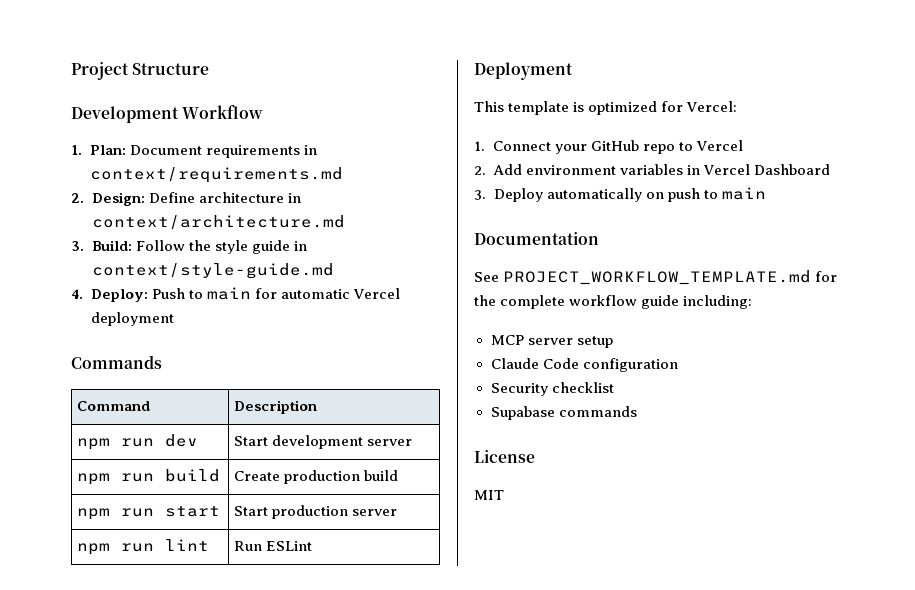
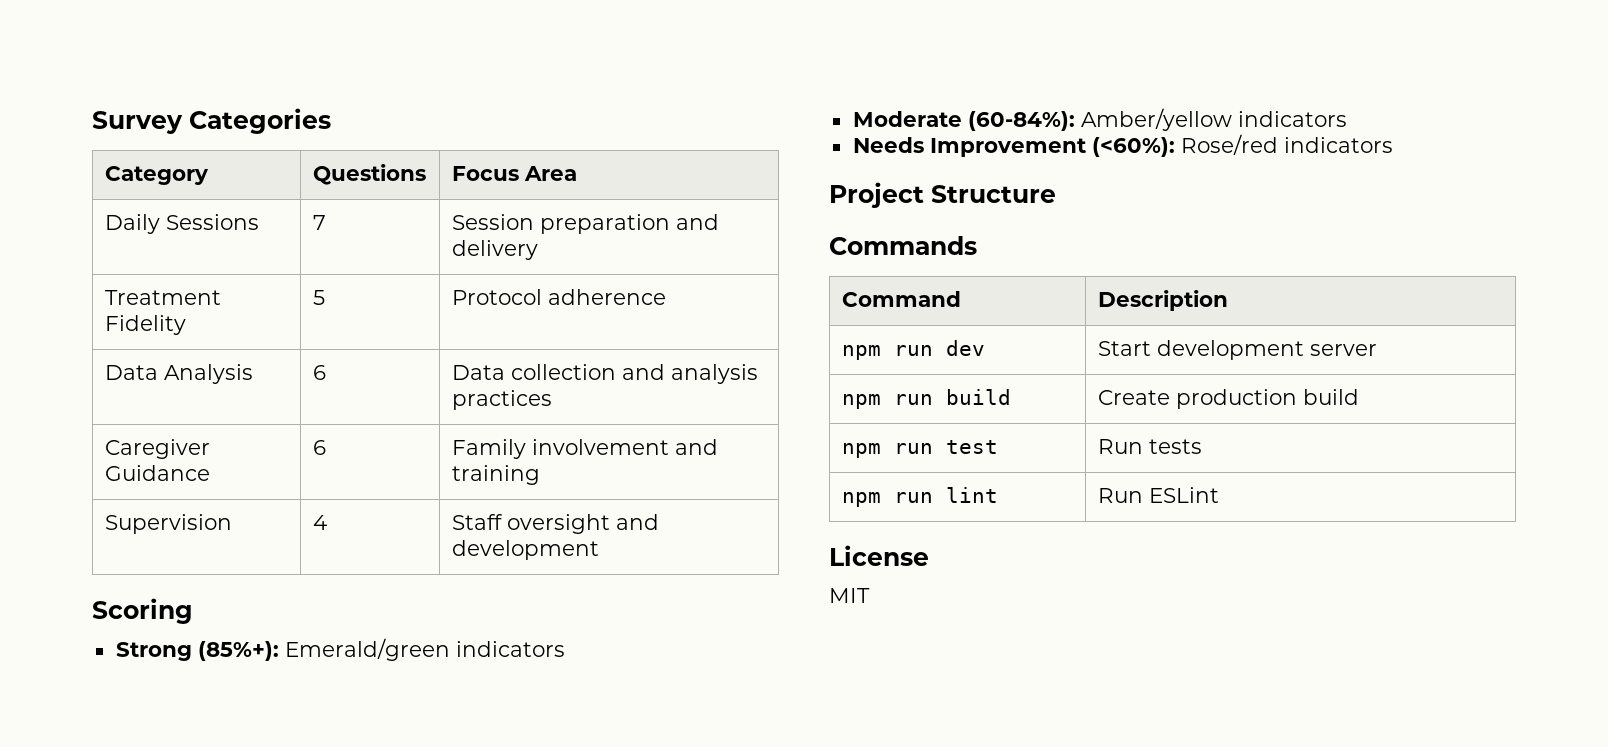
[71,62,210,80] [71,105,264,123] [71,145,317,158] [89,167,343,183] [71,192,301,206] [91,215,345,230] [71,240,307,254] [91,263,334,279] [71,287,400,302] [90,312,174,326] Project Structure // Development Workflow // 1. Plan: Document requirements in context/requirements.md // 2. Design: Define architecture in context/architecture.md // 3. Build: Follow the style guide in context/style-guide.md // 4. Deploy: Push to main for automatic Vercel deployment -> [92,108,331,134] [104,166,209,185] [312,164,426,185] [451,166,577,181] [104,214,259,234] [312,215,326,230] [451,214,719,234] [451,240,538,260] [104,290,221,305] [104,315,186,335] [312,290,325,305] [451,289,666,305] [104,364,253,384] [312,365,326,380] [451,364,758,384] [451,390,552,410] [104,439,210,459] [104,465,210,481] [312,440,326,455] [451,439,718,459] [451,465,540,485] [104,514,232,534] [312,515,327,530] [451,514,659,534] [451,540,599,560] [92,598,193,624] [115,638,565,661] [852,108,1347,131] [852,134,1393,157] [829,182,1056,208] Survey Categories // Category | Questions | Focus Area // Daily Sessions | 7 | Session preparation and delivery // Treatment Fidelity | 5 | Protocol adherence // Data Analysis | 6 | Data collection and analysis practices // Caregiver Guidance | 6 | Family involvement and training // Supervision | 4 | Staff oversight and development // Scoring // Strong (85%+): Emerald/green indicators // Moderate (60-84%): Amber/yellow indicators // Needs Improvement (<60%): Rose/red indicators // Project Structure
[165,506,221,517] [234,505,398,519] start | Start production server -> [945,440,998,454] [1097,439,1202,454] test | Run tests
[474,62,573,80] [474,101,738,115] [474,140,743,154] [474,164,830,175] [474,187,766,202] [474,232,599,245] [474,270,838,285] [474,295,753,309] [490,335,613,348] [490,358,678,372] [490,382,614,396] [490,406,637,420] // Deployment // This template is optimized for Vercel: // 1. Connect your GitHub repo to Vercel // 2. Add environment variables in Vercel Dashboard // 3. Deploy automatically on push to main // Documentation // See PROJECT_WORKFLOW_TEMPLATE.md for the complete workflow guide including: // MCP server setup // Claude Code configuration // Security checklist // Supabase commands -> (1219, 495) none

